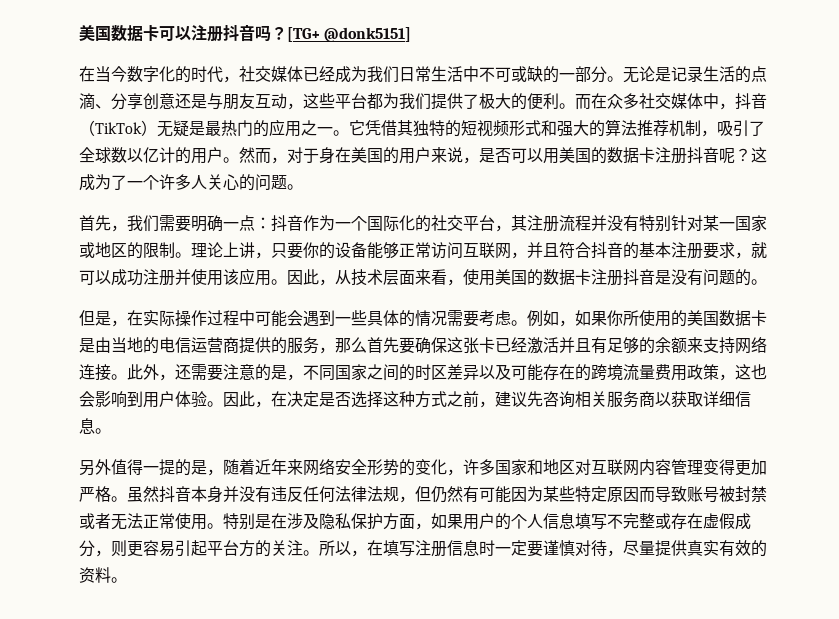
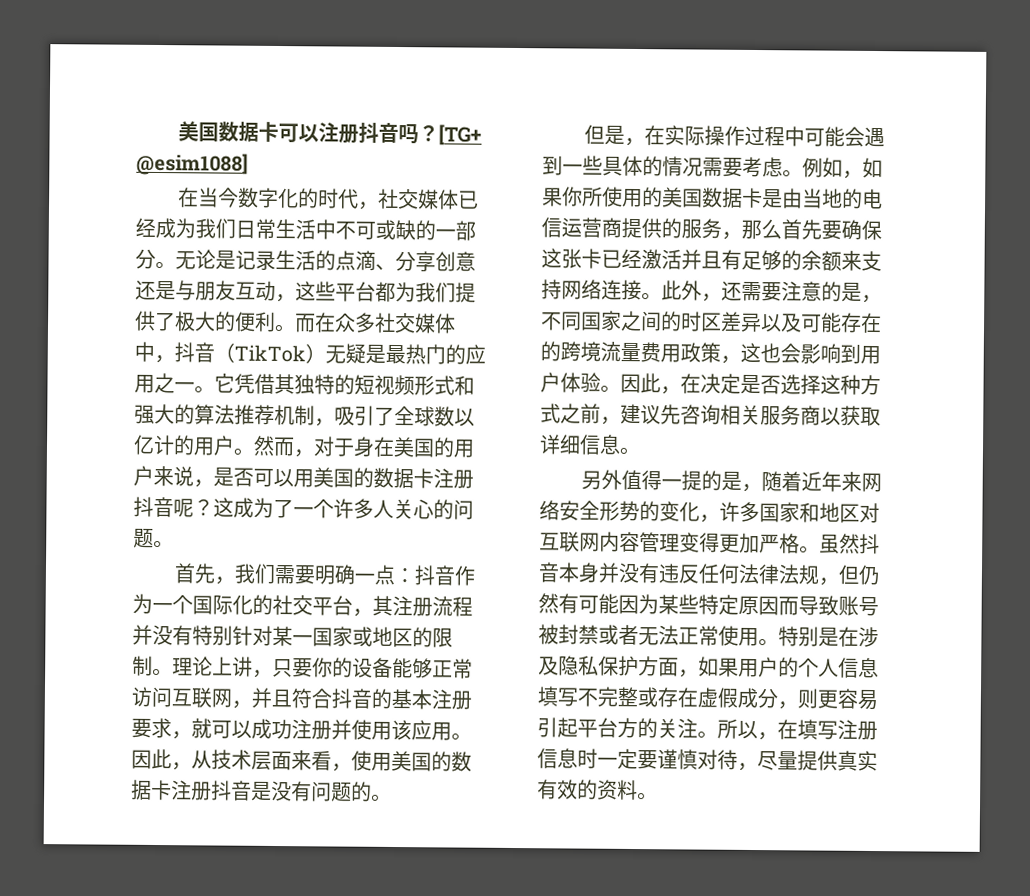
[324,27,412,42] @donk5151] -> [136,152,249,176] @esim1088]

